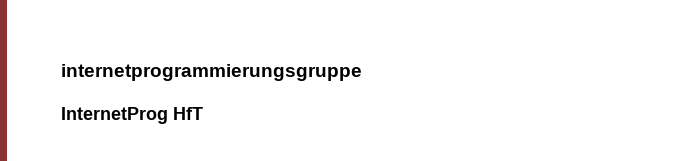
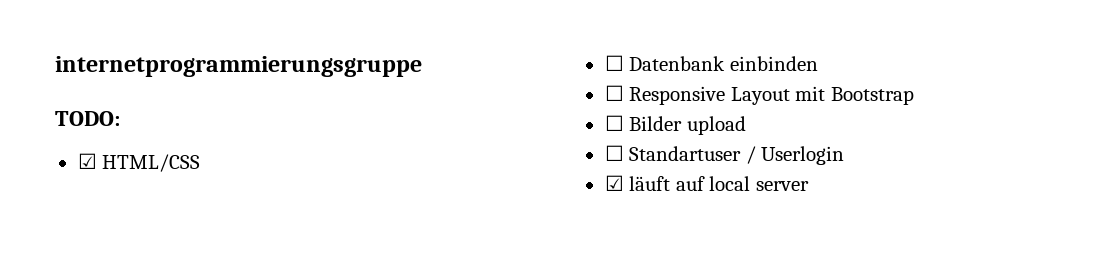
[61,107,203,124] InternetProg HfT -> [55,111,120,126] [77,153,201,172] [604,55,818,71] [604,85,914,105] [604,115,746,135] [604,145,845,165] [604,175,809,191] TODO: // ☑ HTML/CSS // ☐ Datenbank einbinden // ☐ Responsive Layout mit Bootstrap // ☐ Bilder upload // ☐ Standartuser / Userlogin // ☑ läuft auf local server

